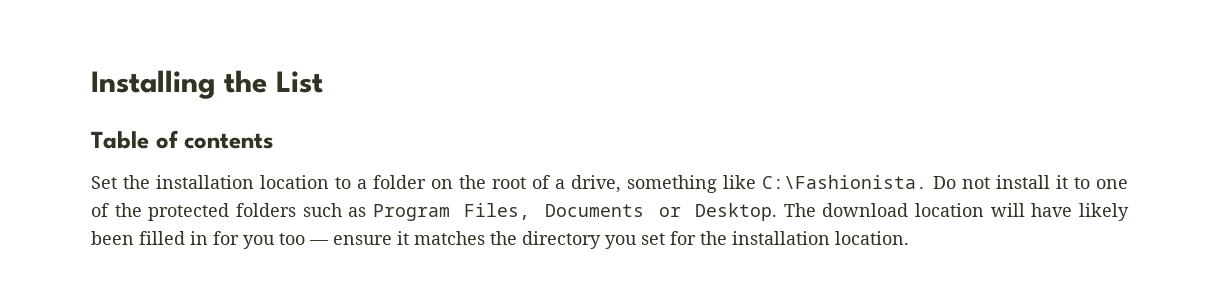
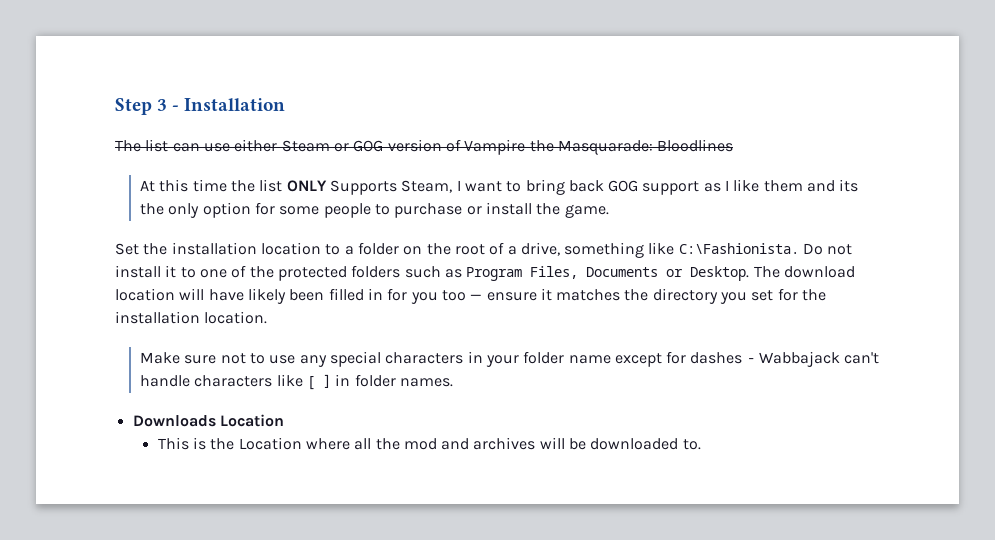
[91,70,323,99] [91,130,275,149] Installing the List // Table of contents -> [115,98,286,115] [115,139,734,155] [139,179,859,195] [139,202,609,218] Step 3 - Installation // The list can use either Steam or GOG version of Vampire the Masquarade: Bloodlines // At this time the list ONLY Supports Steam, I want to bring back GOG support as I like them and its the only option for some people to purchase or install the game.
(909, 238) none -> [139,351,880,367] [139,374,453,390] [132,414,284,427] [157,437,701,450] // Make sure not to use any special characters in your folder name except for dashes - Wabbajack can't handle characters like [ ] in folder names. // Downloads Location // This is the Location where all the mod and archives will be downloaded to.

